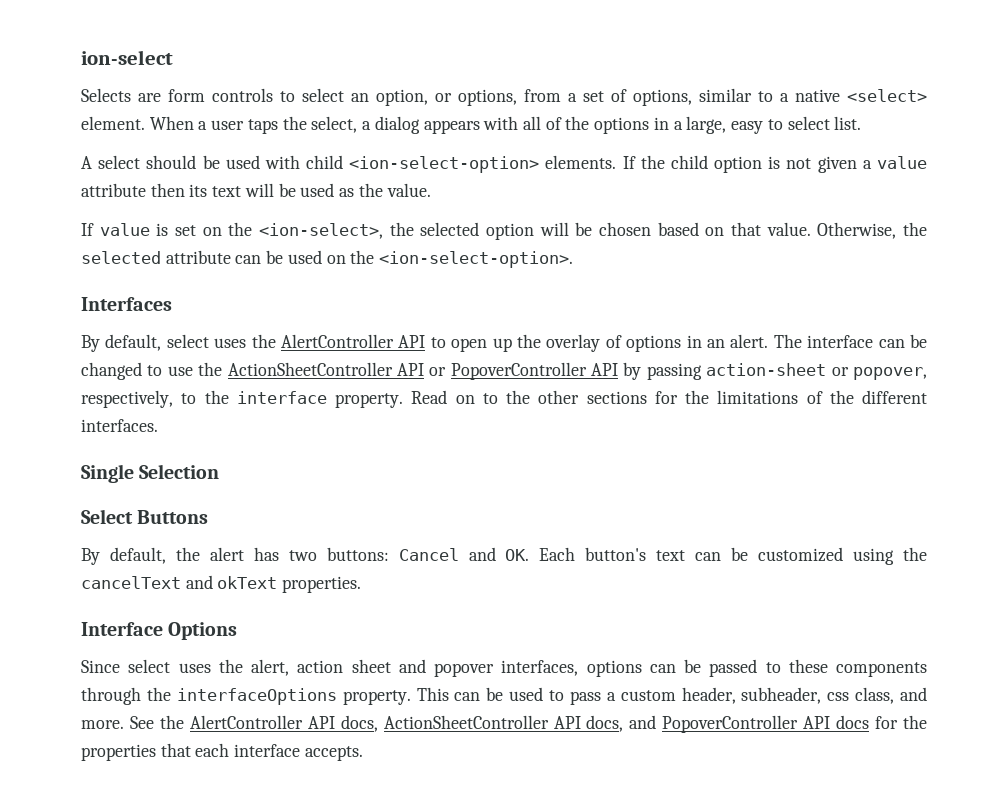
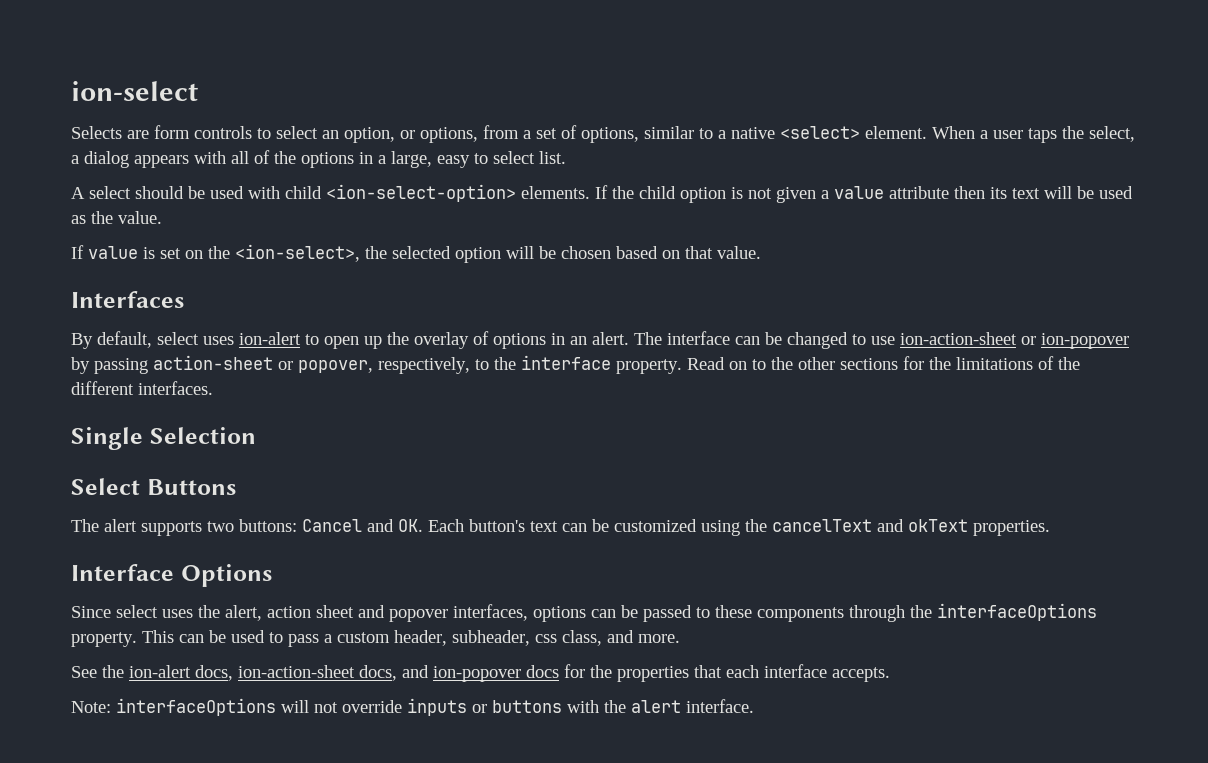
[817,222,927,239] [81,250,574,268] Otherwise, the selected attribute can be used on the <ion-select-option>. -> (761, 252) none
[251,334,426,348] the AlertController API -> [239,332,301,345] ion-alert
[198,362,619,380] the ActionSheetController API or PopoverController API -> [900,332,1129,349] ion-action-sheet or ion-popover
[81,547,279,565] By default, the alert has -> [71,519,202,536] The alert supports
(124, 724) none -> (680, 638) //
[189,715,831,733] AlertController API docs, ActionSheetController API docs, and PopoverController API -> [129,665,521,682] ion-alert docs, ion-action-sheet docs, and ion-popover
(363, 753) none -> [71,698,754,716] // Note: interfaceOptions will not override inputs or buttons with the alert interface.

